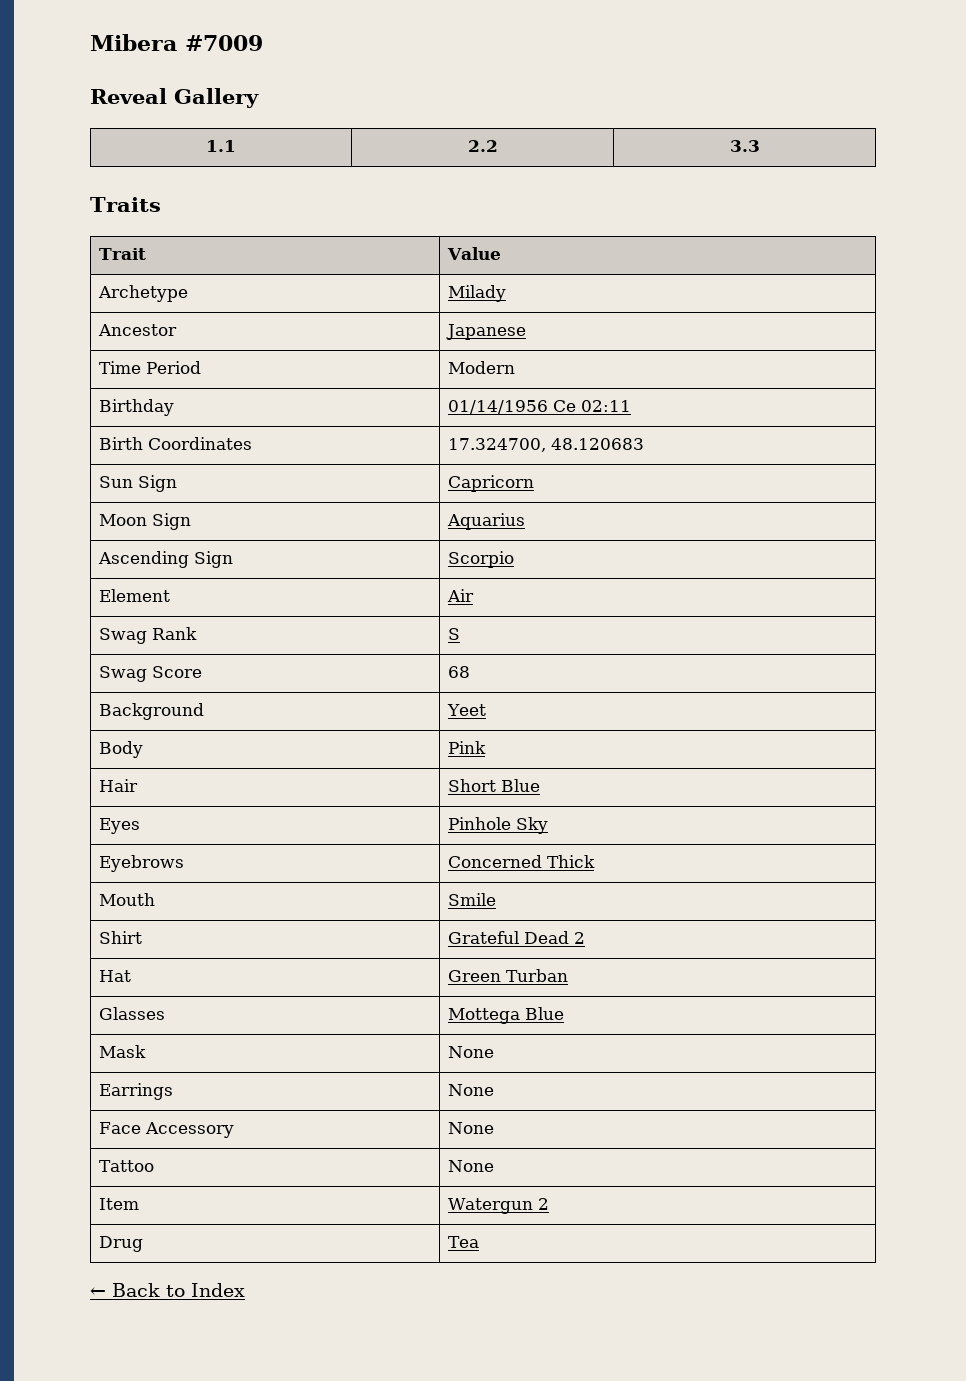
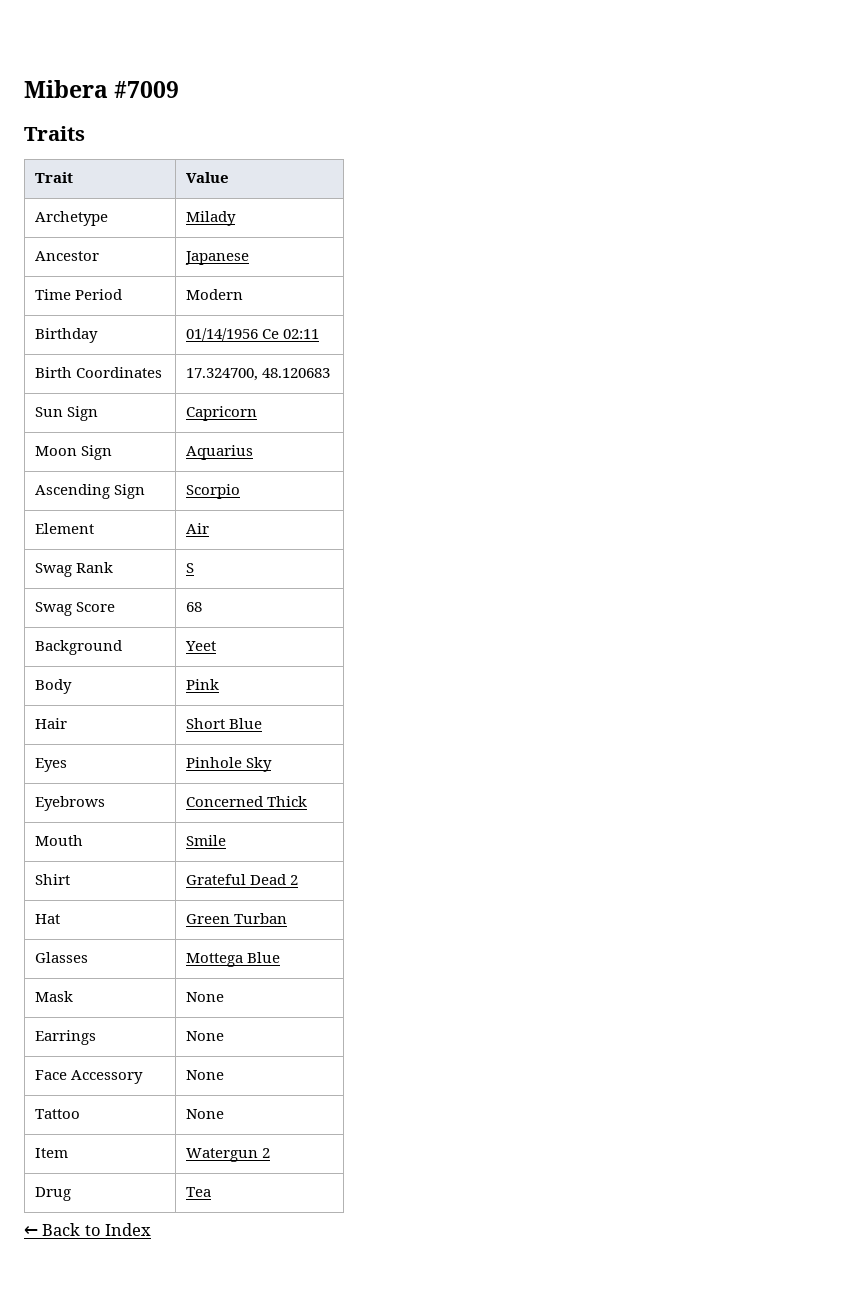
[90,88,259,108] [206,140,236,152] [467,140,498,152] [729,140,760,152] // Reveal Gallery // 1.1 | 2.2 | 3.3 -> (180, 89) none

